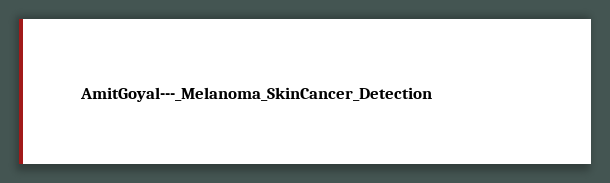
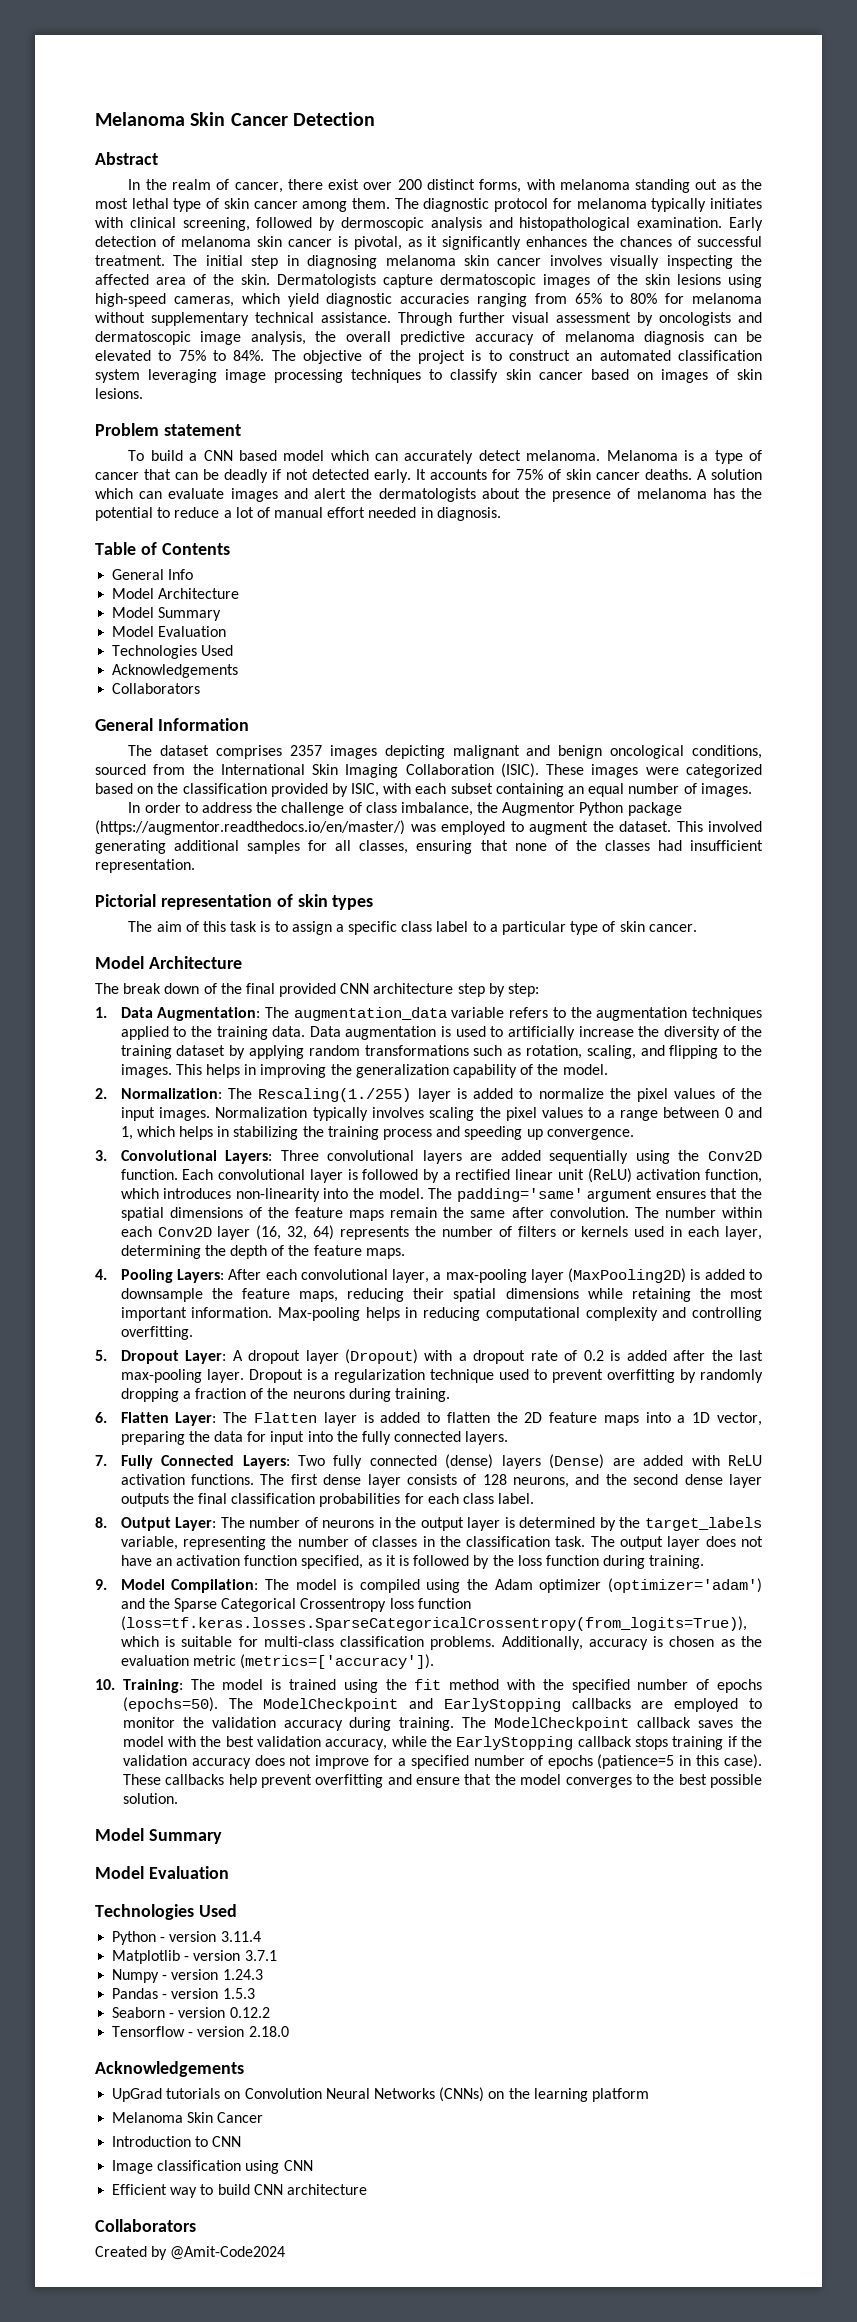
[80,87,432,102] AmitGoyal---_Melanoma_SkinCancer_Detection -> [95,112,375,126] [95,152,158,165] [128,179,763,193] [95,198,762,212] [95,217,763,231] [95,236,763,250] [95,255,762,269] [95,274,762,288] [95,293,763,307] [95,312,762,326] [95,331,762,345] [95,350,762,364] [95,369,763,383] [95,388,143,399] [95,423,241,436] [128,450,763,464] [95,469,762,483] [95,488,762,502] [95,507,501,521] [95,542,230,555] [112,569,194,580] [112,588,240,599] [112,607,222,621] [112,626,227,637] [112,645,234,659] [112,664,239,678] [112,683,201,694] [95,718,249,731] [128,745,762,759] [95,763,762,778] [95,783,752,797] [128,802,682,816] [95,820,762,835] [95,840,764,854] [95,859,195,873] [95,894,374,910] [128,921,697,935] [95,956,242,969] [95,983,540,997] [95,1007,763,1021] [120,1026,762,1040] [120,1045,762,1059] [120,1064,608,1078] [95,1088,762,1102] [120,1107,762,1121] [120,1126,634,1140] [95,1150,762,1164] [120,1168,762,1183] [120,1188,762,1202] [120,1207,762,1221] [120,1225,762,1240] [120,1245,405,1259] [95,1268,762,1283] [120,1288,763,1302] [120,1307,763,1321] [120,1326,193,1340] [95,1349,763,1364] [120,1369,763,1383] [120,1388,450,1402] [95,1412,762,1426] [120,1431,509,1445] [95,1454,762,1469] [120,1474,762,1488] [120,1493,535,1507] [95,1517,762,1531] [120,1536,763,1550] [120,1555,705,1569] [95,1578,762,1593] [120,1598,471,1612] [120,1616,747,1631] [120,1636,762,1650] [120,1654,435,1669] [95,1679,763,1693] [122,1697,762,1712] [122,1717,762,1731] [122,1736,763,1750] [122,1754,762,1769] [122,1774,762,1788] [122,1793,178,1804] [95,1828,222,1844] [95,1866,229,1879] [95,1904,237,1920] [112,1931,261,1945] [112,1950,277,1964] [112,1969,263,1983] [112,1988,255,1999] [112,2007,270,2018] [112,2026,289,2037] [95,2061,244,2077] [112,2087,649,2102] [112,2112,264,2123] [112,2136,242,2147] [112,2160,313,2174] [112,2184,367,2198] [95,2219,196,2232] [95,2246,286,2260] Melanoma Skin Cancer Detection // Abstract // In the realm of cancer, there exist over 200 distinct forms, with melanoma standing out as the most lethal type of skin cancer among them. The diagnostic protocol for melanoma typically initiates with clinical screening, followed by dermoscopic analysis and histopathological examination. Early detection of melanoma skin cancer is pivotal, as it significantly enhances the chances of successful treatment. The initial step in diagnosing melanoma skin cancer involves visually inspecting the affected area of the skin. Dermatologists capture dermatoscopic images of the skin lesions using high-speed cameras, which yield diagnostic accuracies ranging from 65% to 80% for melanoma without supplementary technical assistance. Through further visual assessment by oncologists and dermatoscopic image analysis, the overall predictive accuracy of melanoma diagnosis can be elevated to 75% to 84%. The objective of the project is to construct an automated classification system leveraging image processing techniques to classify skin cancer based on images of skin lesions. // Problem statement // To build a CNN based model which can accurately detect melanoma. Melanoma is a type of cancer that can be deadly if not detected early. It accounts for 75% of skin cancer deaths. A solution which can evaluate images and alert the dermatologists about the presence of melanoma has the potential to reduce a lot of manual effort needed in diagnosis. // Table of Contents // General Info // Model Architecture // Model Summary // Model Evaluation // Technologies Used // Acknowledgements // Collaborators // General Information // The dataset comprises 2357 images depicting malignant and benign oncological conditions, sourced from the International Skin Imaging Collaboration (ISIC). These images were categorized based on the classification provided by ISIC, with each subset containing an equal number of images. // In order to address the challenge of class imbalance, the Augmentor Python package (https://augmentor.readthedocs.io/en/master/) was employed to augment the dataset. This involved generating additional samples for all classes, ensuring that none of the classes had insufficient representation. // Pictorial representation of skin types // The aim of this task is to assign a specific class label to a particular type of skin cancer. // Model Architecture // The break down of the final provided CNN architecture step by step: // 1. Data Augmentation: The augmentation_data variable refers to the augmentation techniques applied to the training data. Data augmentation is used to artificially increase the diversity of the training dataset by applying random transformations such as rotation, scaling, and flipping to the images. This helps in improving the generalization capability of the model. // 2. Normalization: The Rescaling(1./255) layer is added to normalize the pixel values of the input images. Normalization typically involves scaling the pixel values to a range between 0 and 1, which helps in stabilizing the training process and speeding up convergence. // 3. Convolutional Layers: Three convolutional layers are added sequentially using the Conv2D function. Each convolutional layer is followed by a rectified linear unit (ReLU) activation function, which introduces non-linearity into the model. The padding='same' argument ensures that the spatial dimensions of the feature maps remain the same after convolution. The number within each Conv2D layer (16, 32, 64) represents the number of filters or kernels used in each layer, determining the depth of the feature maps. // 4. Pooling Layers: After each convolutional layer, a max-pooling layer (MaxPooling2D) is added to downsample the feature maps, reducing their spatial dimensions while retaining the most important information. Max-pooling helps in reducing computational complexity and controlling overfitting. // 5. Dropout Layer: A dropout layer (Dropout) with a dropout rate of 0.2 is added after the last max-pooling layer. Dropout is a regularization technique used to prevent overfitting by randomly dropping a fraction of the neurons during training. // 6. Flatten Layer: The Flatten layer is added to flatten the 2D feature maps into a 1D vector, preparing the data for input into the fully connected layers. // 7. Fully Connected Layers: Two fully connected (dense) layers (Dense) are added with ReLU activation functions. The first dense layer consists of 128 neurons, and the second dense layer outputs the final classification probabilities for each class label. // 8. Output Layer: The number of neurons in the output layer is determined by the target_labels variable, representing the number of classes in the classification task. The output layer does not have an activation function specified, as it is followed by the loss function during training. // 9. Model Compilation: The model is compiled using the Adam optimizer (optimizer='adam') and the Sparse Categorical Crossentropy loss function (loss=tf.keras.losses.SparseCategoricalCrossentropy(from_logits=True)), which is suitable for multi-class classification problems. Additionally, accuracy is chosen as the evaluation metric (metrics=['accuracy']). // 10. Training: The model is trained using the fit method with the specified number of epochs (epochs=50). The ModelCheckpoint and EarlyStopping callbacks are employed to monitor the validation accuracy during training. The ModelCheckpoint callback saves the model with the best validation accuracy, while the EarlyStopping callback stops training if the validation accuracy does not improve for a specified number of epochs (patience=5 in this case). These callbacks help prevent overfitting and ensure that the model converges to the best possible solution. // Model Summary // Model Evaluation // Technologies Used // Python - version 3.11.4 // Matplotlib - version 3.7.1 // Numpy - version 1.24.3 // Pandas - version 1.5.3 // Seaborn - version 0.12.2 // Tensorflow - version 2.18.0 // Acknowledgements // UpGrad tutorials on Convolution Neural Networks (CNNs) on the learning platform // Melanoma Skin Cancer // Introduction to CNN // Image classification using CNN // Efficient way to build CNN architecture // Collaborators // Created by @Amit-Code2024

